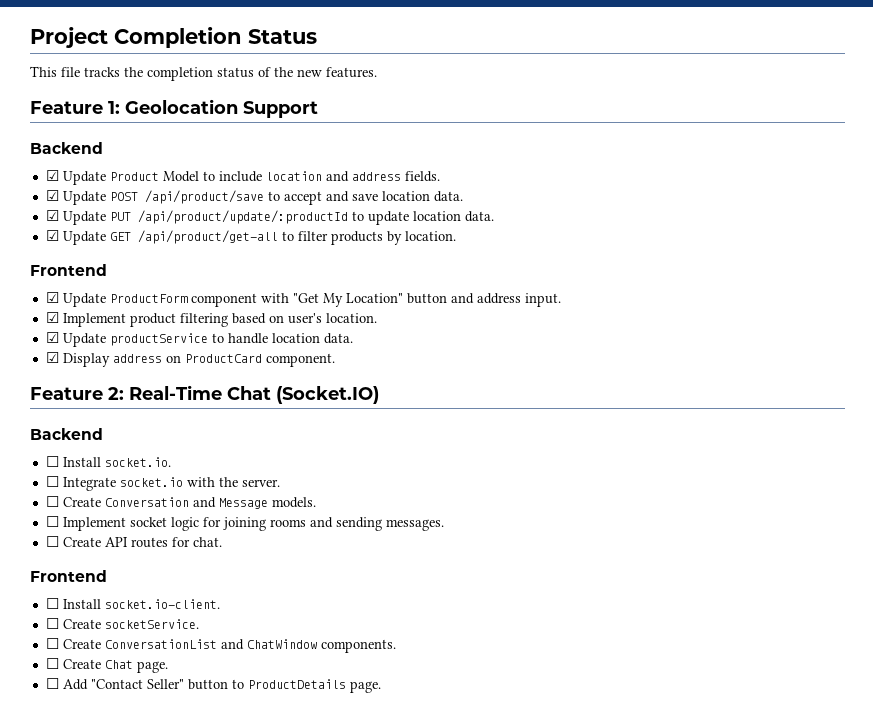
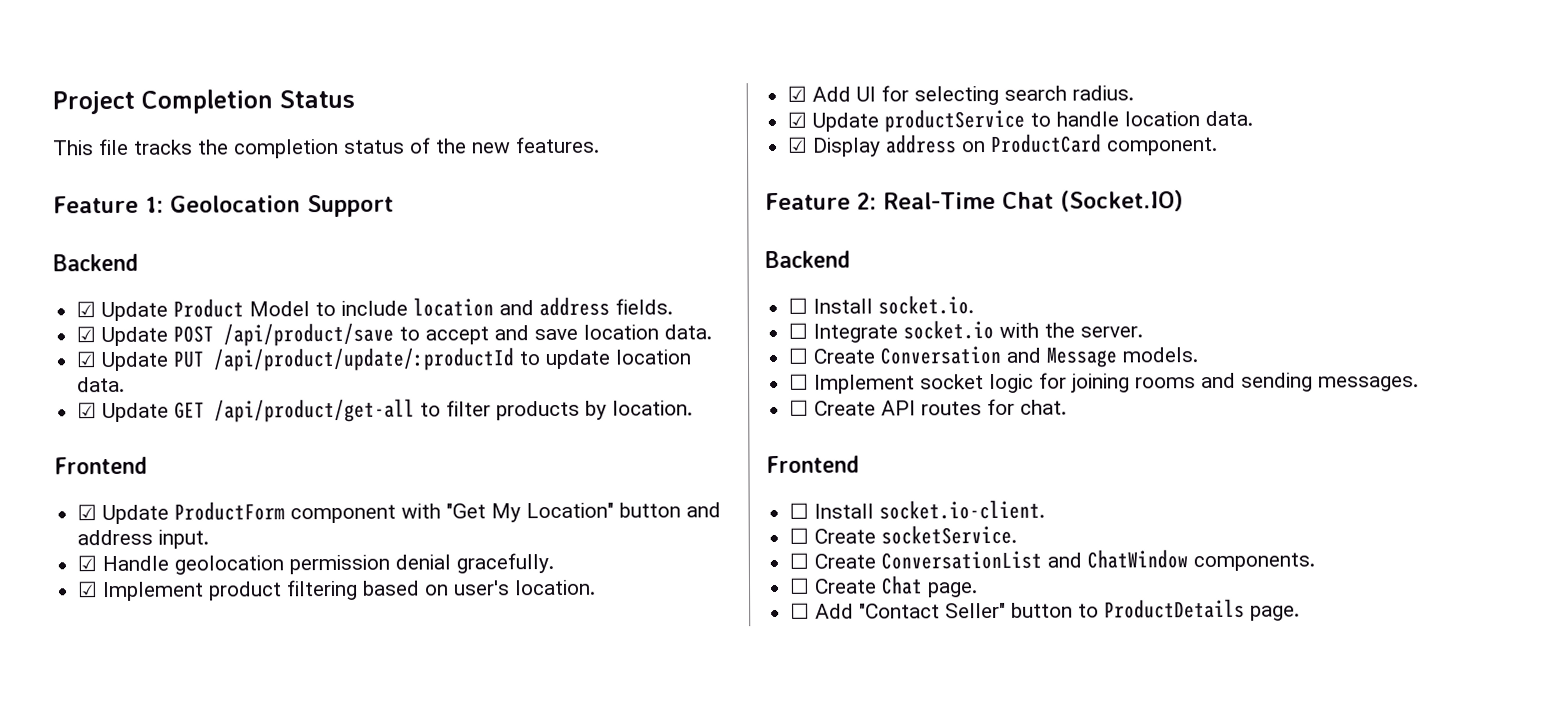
(561, 300) none -> [77,552,555,575] // ☑ Handle geolocation permission denial gracefully.
(377, 318) none -> [787,85,1135,106] // ☑ Add UI for selecting search radius.

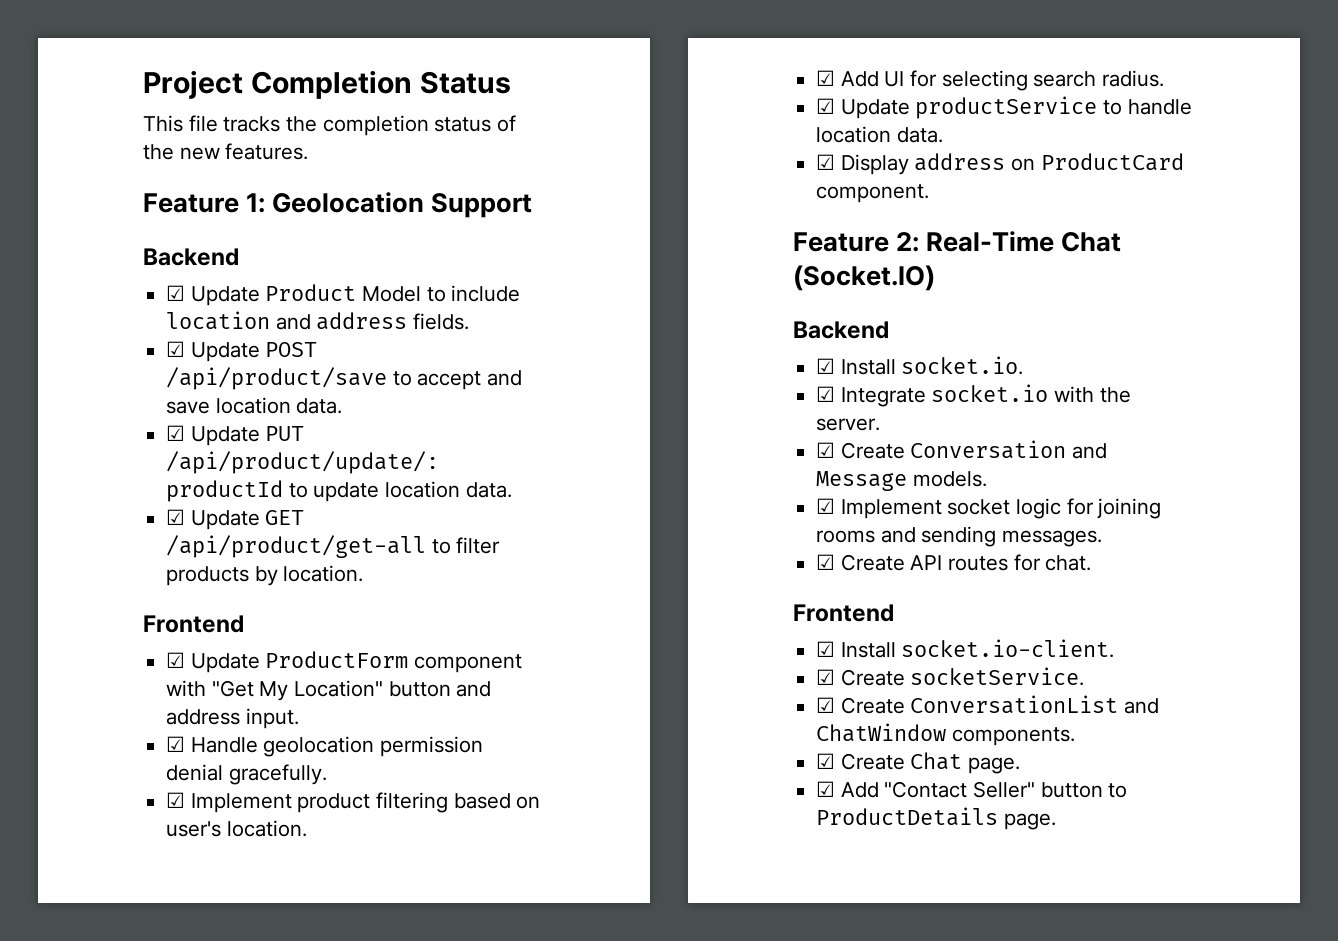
[788,297,809,314] ☐ -> [816,358,836,374] ☑
[788,322,809,339] ☐ -> [816,386,836,402] ☑
[788,347,810,364] ☐ -> [816,442,836,458] ☑
[789,373,810,390] ☐ -> [816,498,836,514] ☑
[789,399,810,416] ☐ -> [816,554,836,570] ☑
[789,502,810,519] ☐ -> [816,641,836,657] ☑
[789,527,810,544] ☐ -> [816,669,836,685] ☑
[789,552,810,569] ☐ -> [816,697,836,713] ☑
[789,577,811,594] ☐ -> [816,753,836,769] ☑
[790,602,811,619] ☐ -> [816,781,836,797] ☑

